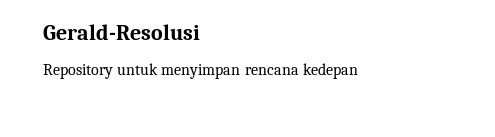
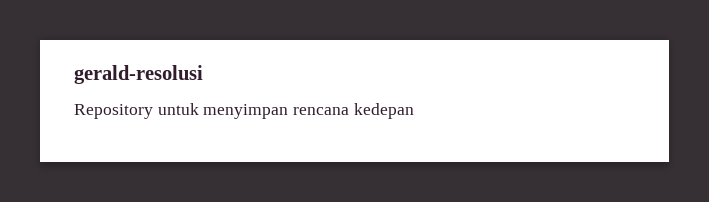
[43,24,200,40] Gerald-Resolusi -> [74,65,203,84] gerald-resolusi

